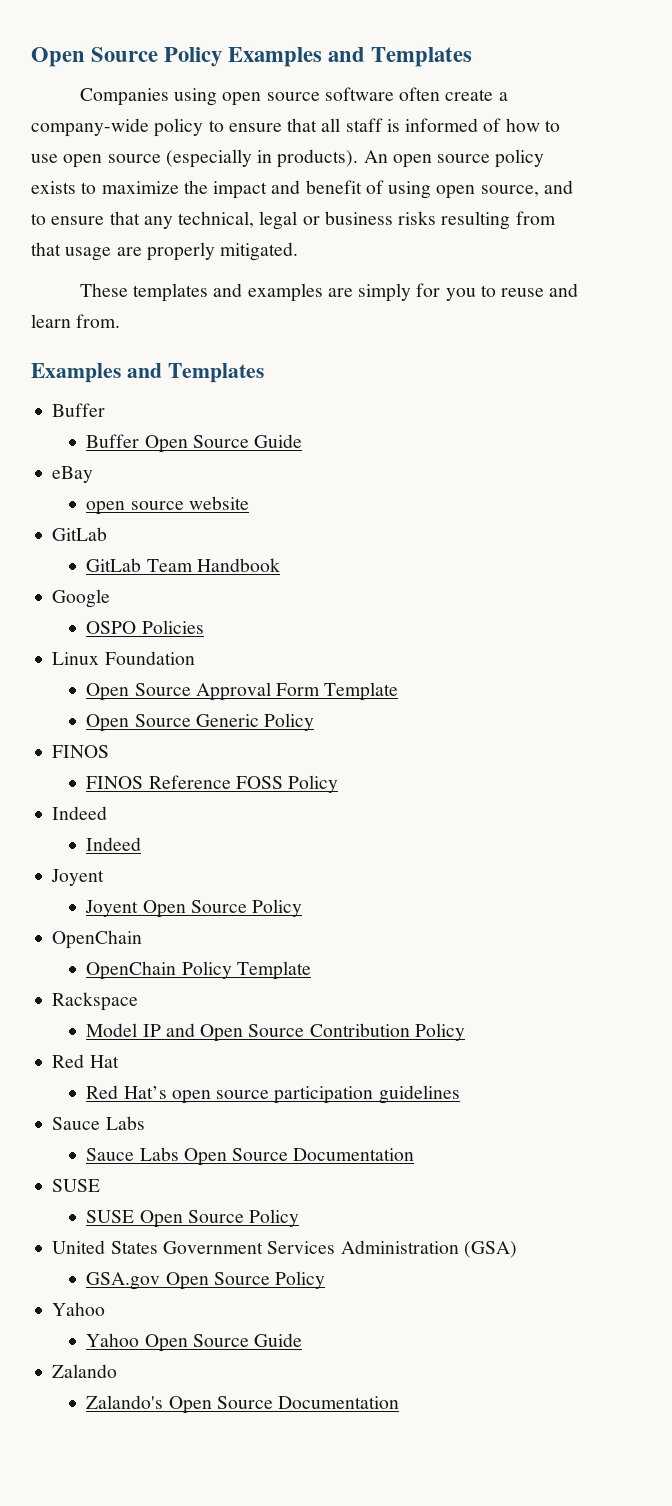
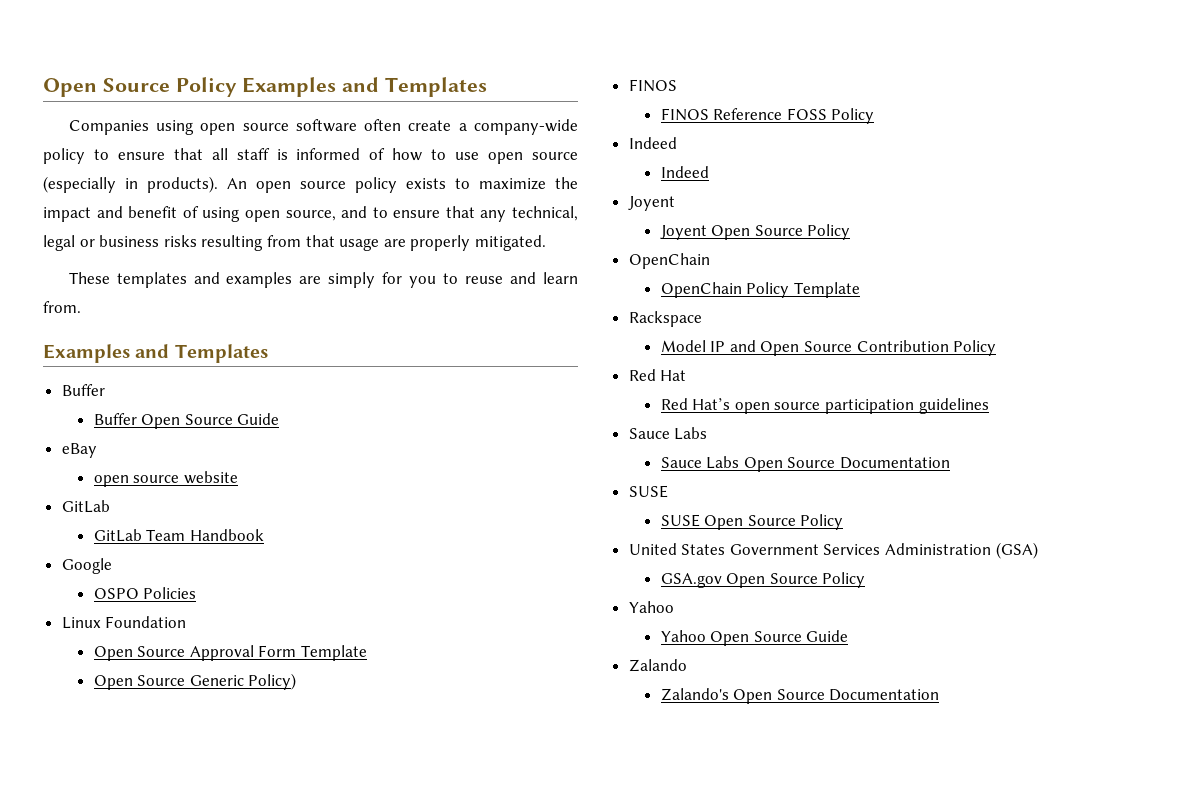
[264,713,315,731] Policy -> [248,673,297,690] Policy)

